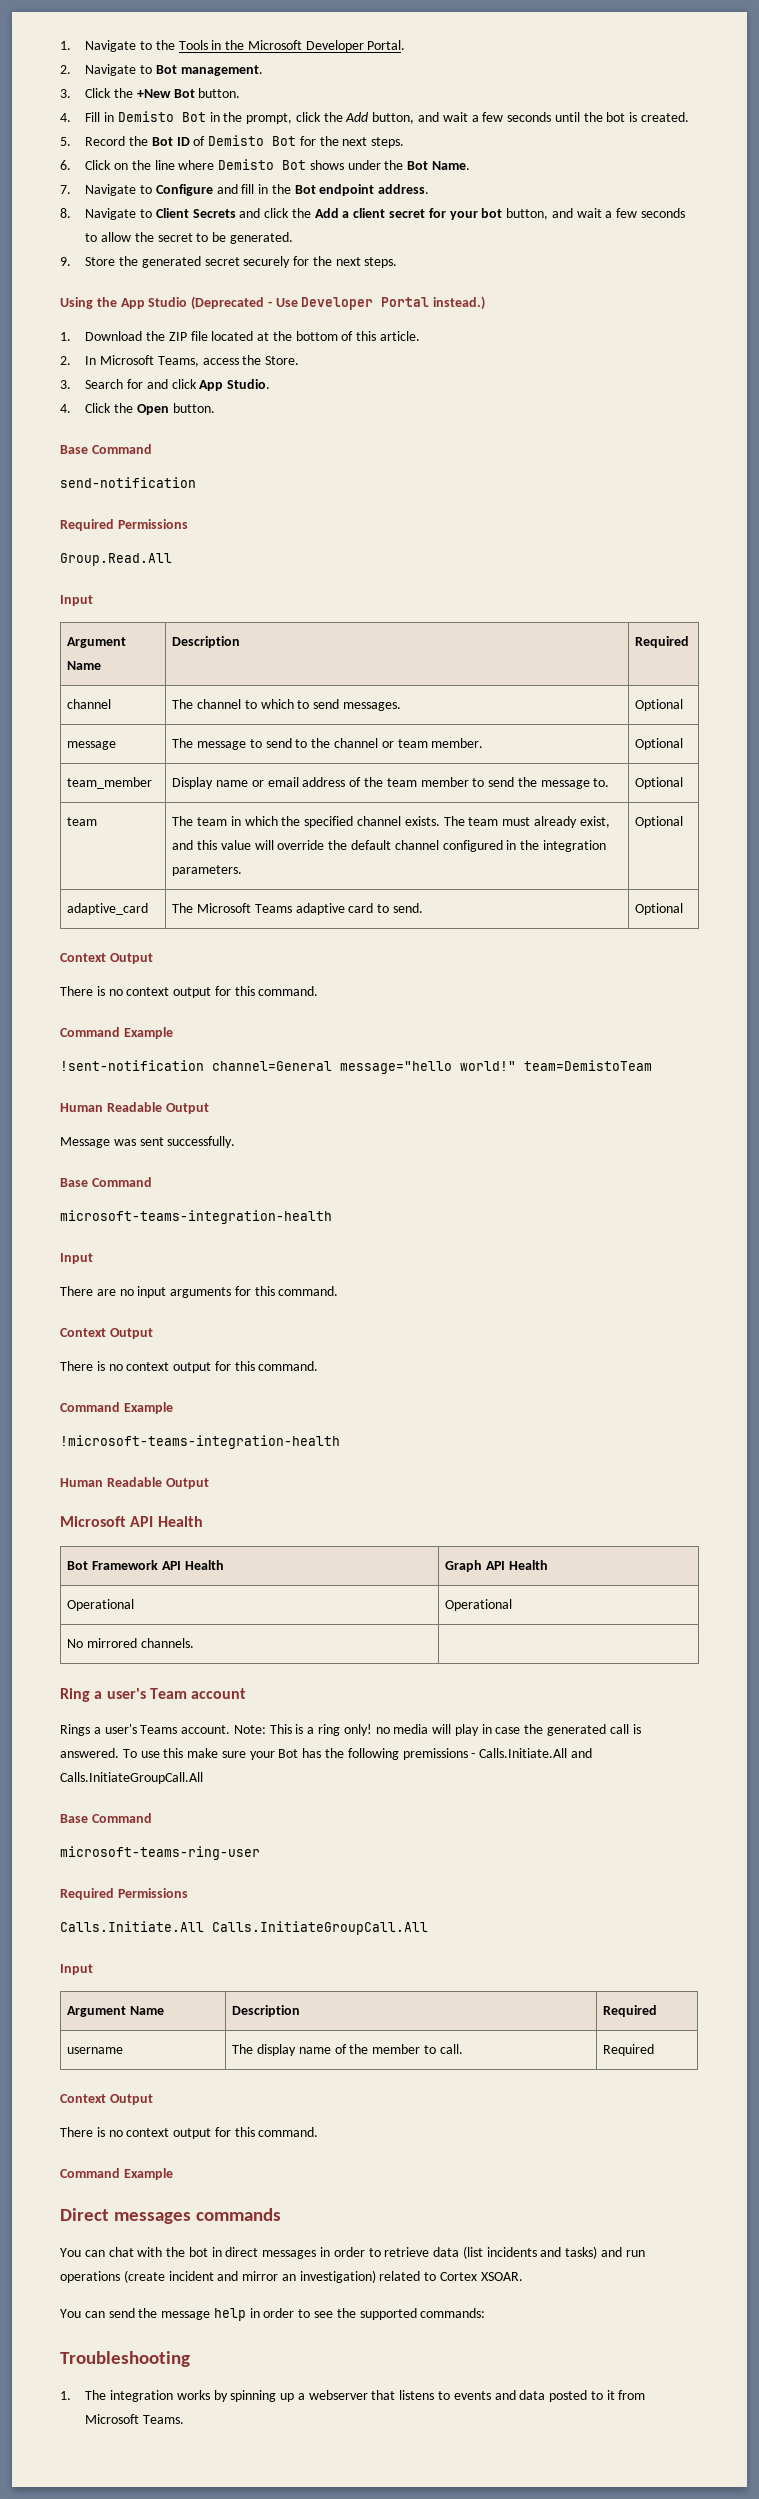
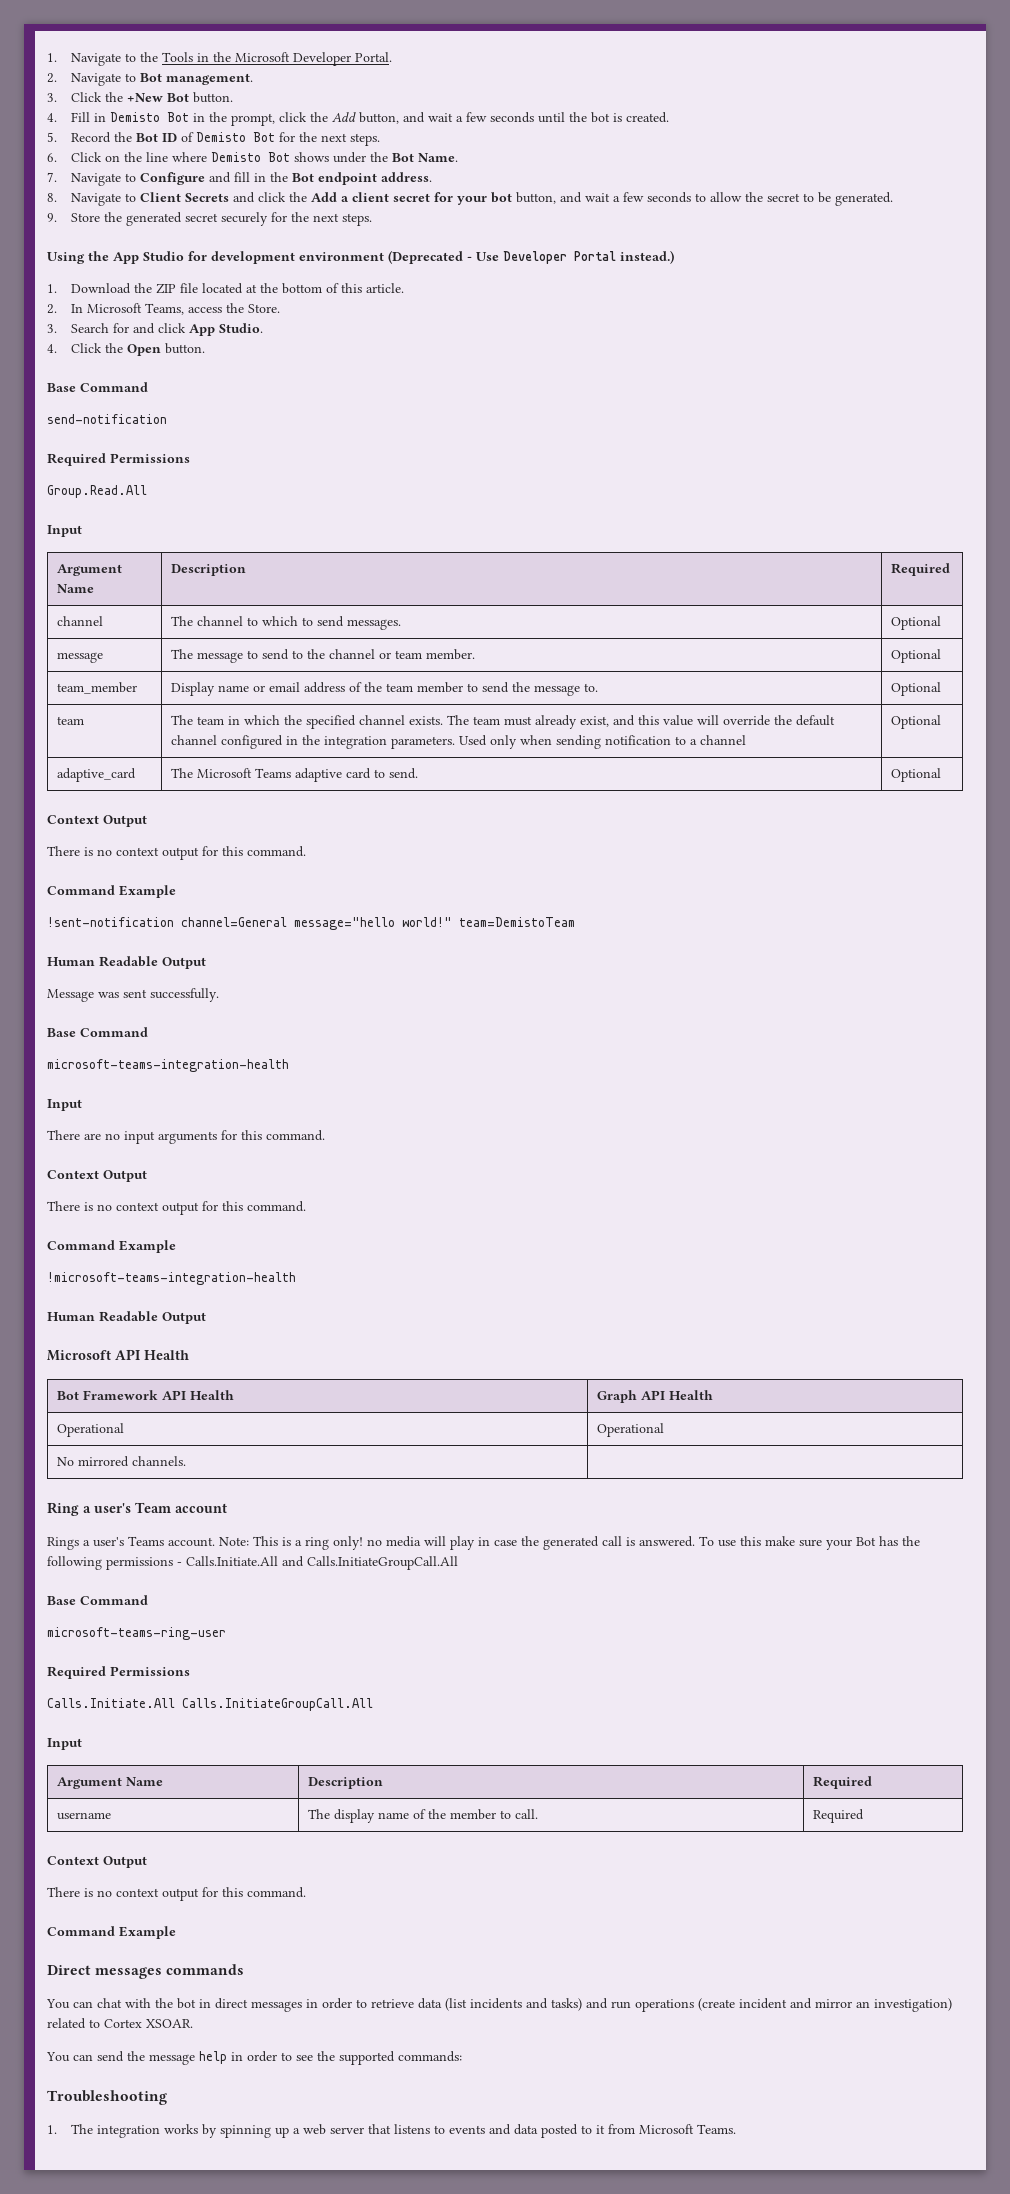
(188, 302) none -> [188,251,384,264] for development environment
(243, 870) none -> [459,735,747,749] Used only when sending notification to a channel
[402,1748,468,1760] premissions -> [106,1557,173,1570] permissions
[308,2390,368,2400] webserver -> [302,2124,364,2135] web server

